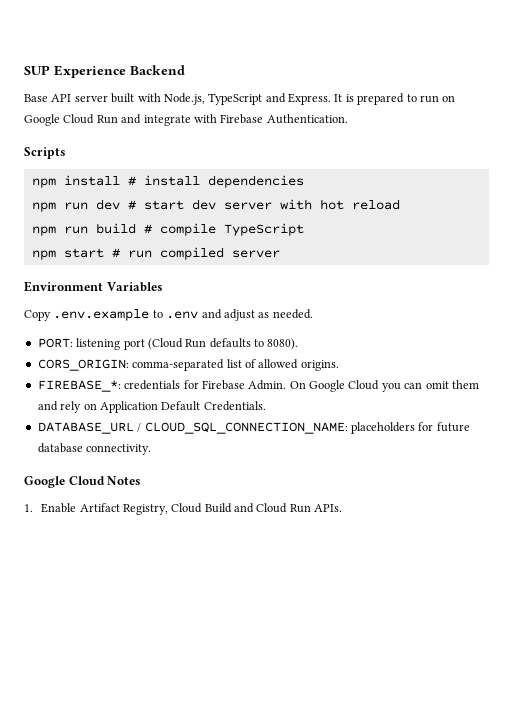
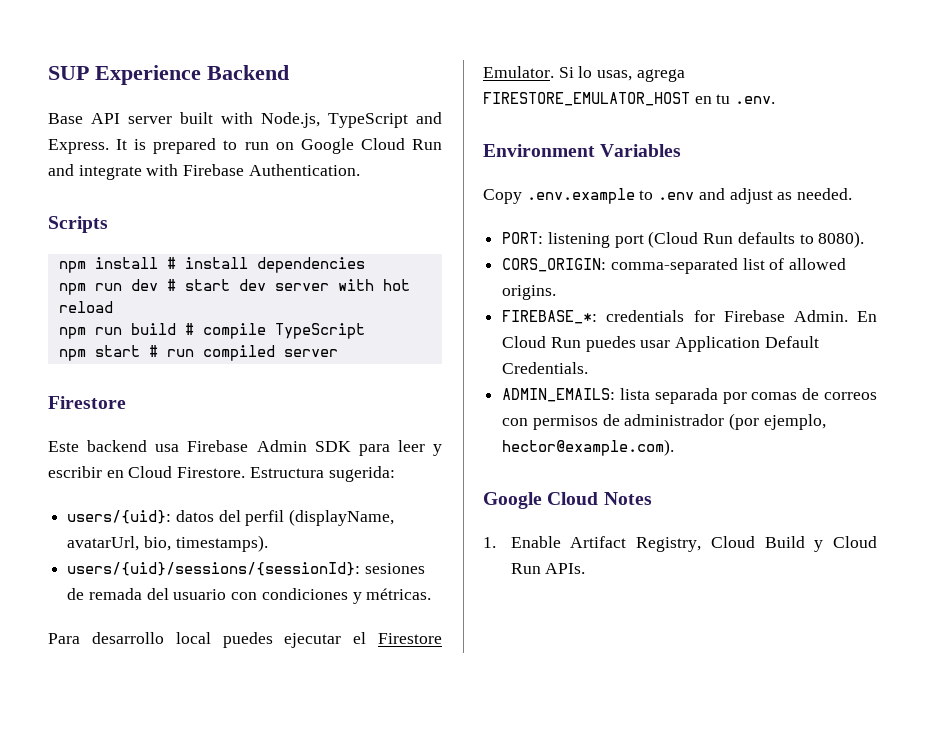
(280, 254) none -> [48,396,126,409] [48,440,442,456] [48,466,395,482] [67,509,395,526] [67,535,268,552] [67,562,425,576] [67,588,432,604] [48,632,442,648] [483,66,685,82] [483,92,776,106] // Firestore // Este backend usa Firebase Admin SDK para leer y escribir en Cloud Firestore. Estructura sugerida: // users/{uid}: datos del perfil (displayName, avatarUrl, bio, timestamps). // users/{uid}/sessions/{sessionId}: sesiones de remada del usuario con condiciones y métricas. // Para desarrollo local puedes ejecutar el Firestore Emulator. Si lo usas, agrega FIRESTORE_EMULATOR_HOST en tu .env.
[289,380,479,392] [37,401,266,413] [37,422,470,434] [37,443,152,455] On Google Cloud you can omit them and rely on Application Default Credentials. // DATABASE_URL / CLOUD_SQL_CONNECTION_NAME: placeholders for future database connectivity. -> [857,311,877,322] [502,336,819,352] [502,362,589,374] [502,388,877,404] [502,413,826,430] [502,439,675,456] En Cloud Run puedes usar Application Default Credentials. // ADMIN_EMAILS: lista separada por comas de correos con permisos de administrador (por ejemplo, hector@example.com).
[234,503,255,513] and -> [814,540,824,552] y

